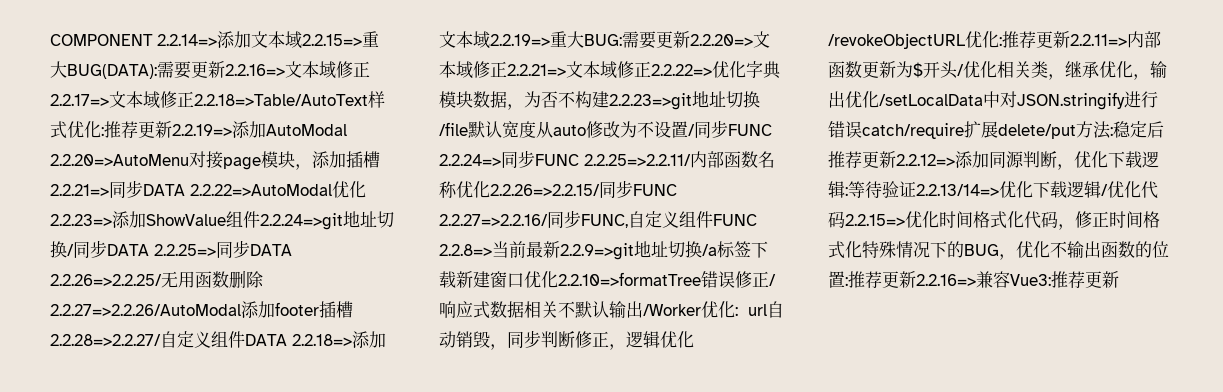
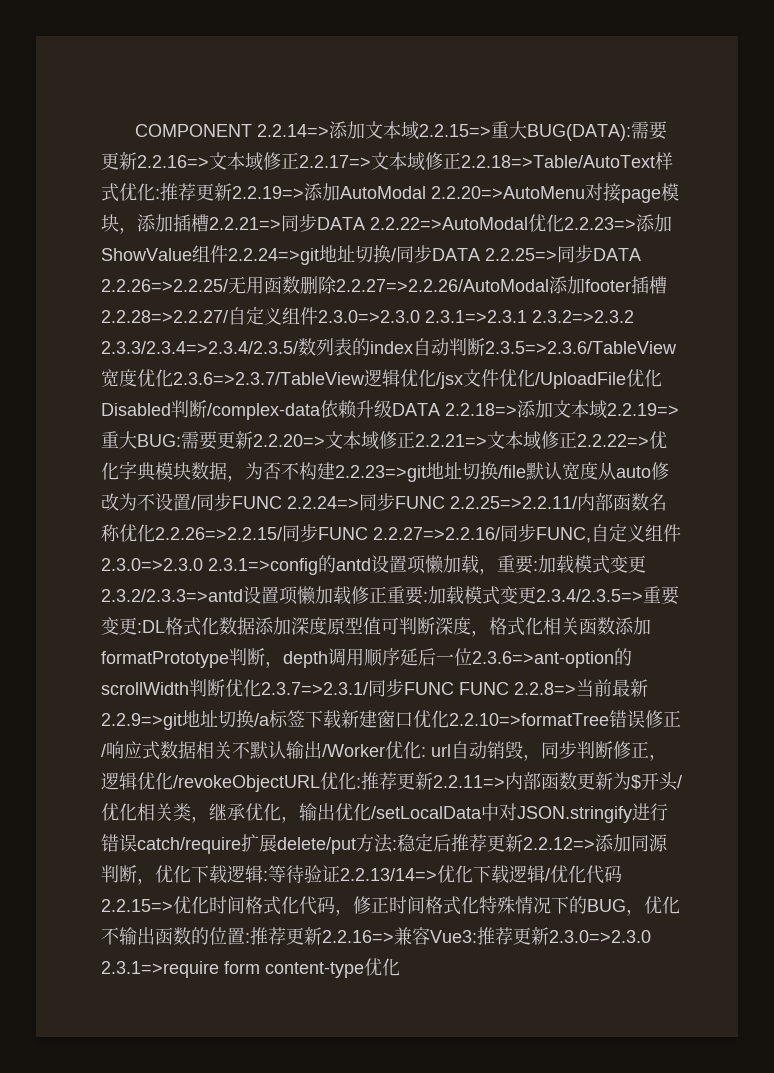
(245, 339) none -> [318,310,634,323] [101,338,677,356] [101,369,662,389] [101,400,392,420] 2.3.0=>2.3.0 2.3.1=>2.3.1 2.3.2=>2.3.2 2.3.3/2.3.4=>2.3.4/2.3.5/数列表的index自动判断2.3.5=>2.3.6/TableView宽度优化2.3.6=>2.3.7/TableView逻辑优化/jsx文件优化/UploadFile优化Disabled判断/complex-data依赖升级
(713, 219) none -> [101,555,646,575] [101,586,679,605] [101,617,651,637] [101,648,632,668] [101,679,454,697] 2.3.0=>2.3.0 2.3.1=>config的antd设置项懒加载，重要:加载模式变更2.3.2/2.3.3=>antd设置项懒加载修正重要:加载模式变更2.3.4/2.3.5=>重要变更:DL格式化数据添加深度原型值可判断深度，格式化相关函数添加formatPrototype判断，depth调用顺序延后一位2.3.6=>ant-option的scrollWidth判断优化2.3.7=>2.3.1/同步FUNC
(1119, 279) none -> [549,930,651,943] [101,958,400,978] 2.3.0=>2.3.0 2.3.1=>require form content-type优化

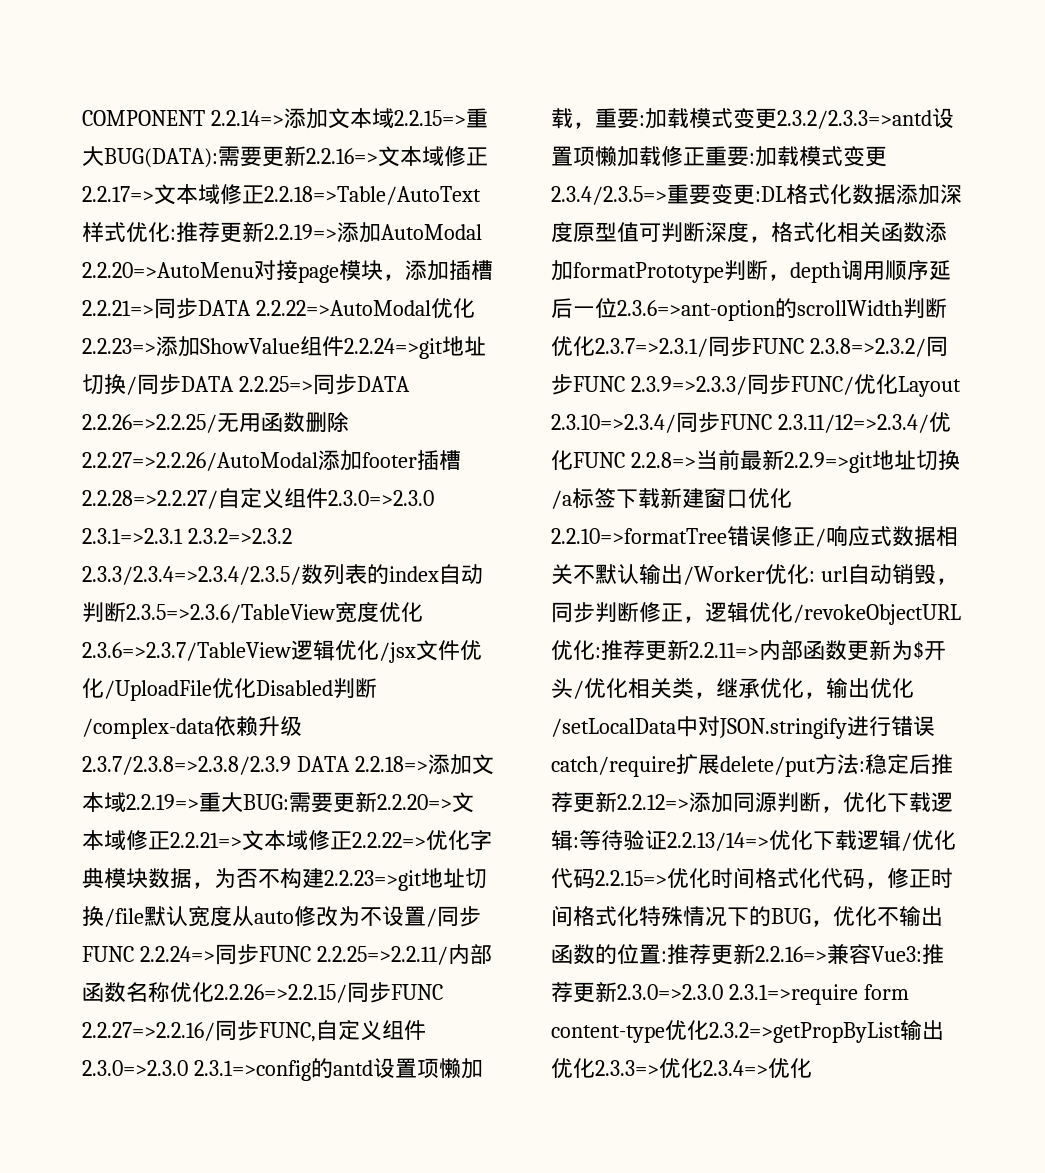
(392, 409) none -> [82,756,291,775] 2.3.7/2.3.8=>2.3.8/2.3.9
(454, 688) none -> [809,336,948,357] [551,374,961,397] [551,412,951,433] [551,450,573,470] 2.3.8=>2.3.2/同步FUNC 2.3.9=>2.3.3/同步FUNC/优化Layout 2.3.10=>2.3.4/同步FUNC 2.3.11/12=>2.3.4/优化
(400, 967) none -> [709,1020,944,1043] [551,1058,812,1079] 2.3.2=>getPropByList输出优化2.3.3=>优化2.3.4=>优化

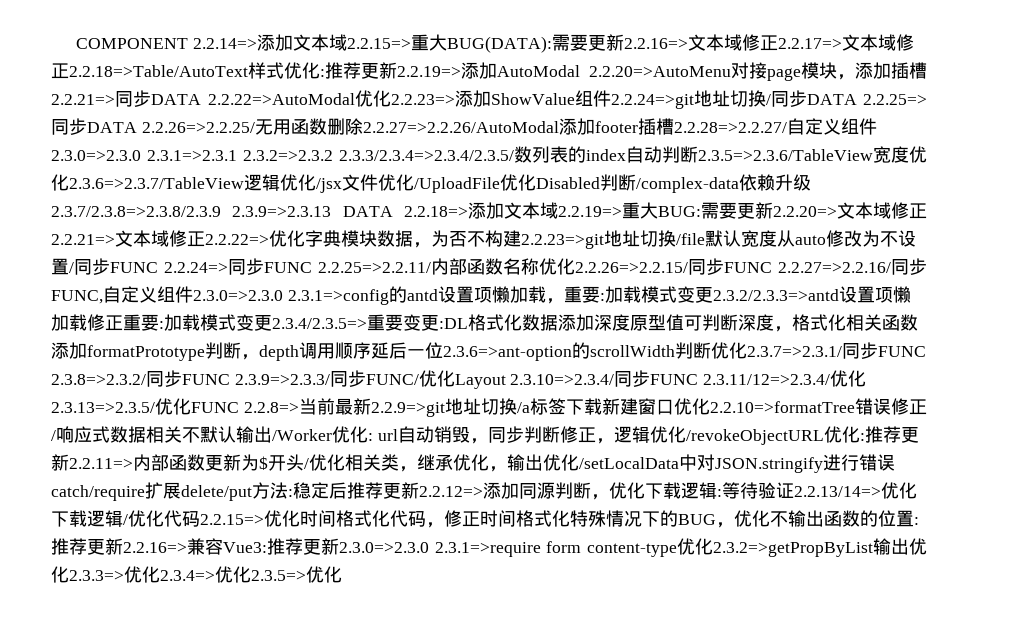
(291, 765) none -> [232,206,332,217] 2.3.9=>2.3.13
(573, 460) none -> [51,398,191,415] 2.3.13=>2.3.5/优化
(812, 1068) none -> [251,566,342,583] 2.3.5=>优化

